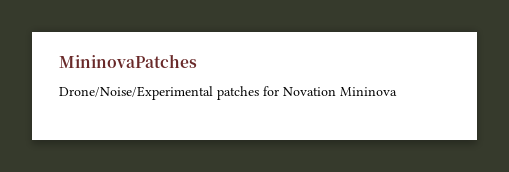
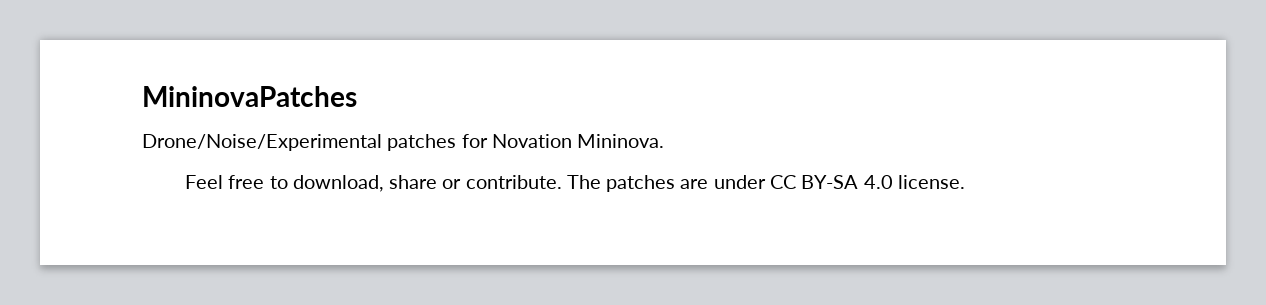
[340,87,397,96] Mininova -> [577,134,665,148] [185,175,965,192] Mininova. // Feel free to download, share or contribute. The patches are under CC BY-SA 4.0 license.

